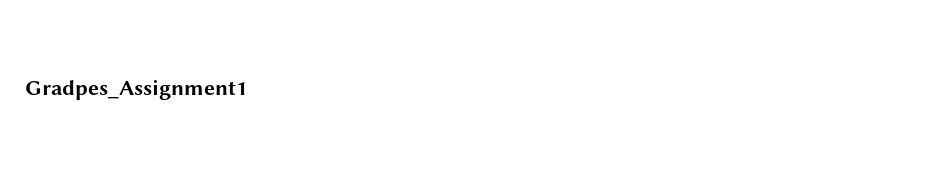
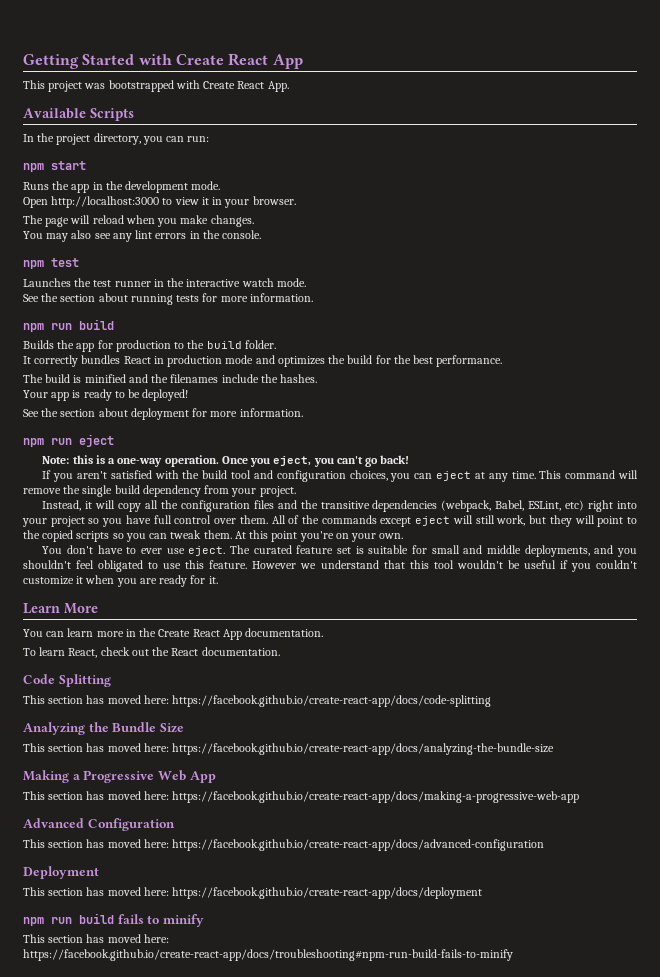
[25,79,247,100] Gradpes_Assignment1 -> [23,53,303,69] [23,80,289,92] [23,108,134,121] [23,133,210,145] [23,161,86,172] [23,181,221,193] [23,196,296,208] [23,215,254,227] [23,230,262,242] [23,258,79,269] [23,278,306,287] [23,293,313,305] [23,319,114,332] [23,340,276,352] [23,355,503,367] [23,374,318,383] [23,389,189,401] [23,408,303,420] [23,434,114,447] [42,455,410,467] [42,470,638,482] [23,485,296,497] [42,500,638,512] [22,515,638,527] [23,530,404,542] [42,545,637,557] [23,560,637,572] [23,575,218,587] [23,603,98,614] [23,628,324,640] [23,647,280,658] [23,674,111,687] [23,695,492,707] [23,722,184,735] [23,743,555,755] [23,770,216,783] [23,791,580,803] [23,818,175,831] [23,839,545,851] [23,866,99,879] [23,887,483,899] [23,913,204,927] [23,934,169,943] [23,949,513,961] Getting Started with Create React App // This project was bootstrapped with Create React App. // Available Scripts // In the project directory, you can run: // npm start // Runs the app in the development mode. // Open http://localhost:3000 to view it in your browser. // The page will reload when you make changes. // You may also see any lint errors in the console. // npm test // Launches the test runner in the interactive watch mode. // See the section about running tests for more information. // npm run build // Builds the app for production to the build folder. // It correctly bundles React in production mode and optimizes the build for the best performance. // The build is minified and the filenames include the hashes. // Your app is ready to be deployed! // See the section about deployment for more information. // npm run eject // Note: this is a one-way operation. Once you eject, you can't go back! // If you aren't satisfied with the build tool and configuration choices, you can eject at any time. This command will remove the single build dependency from your project. // Instead, it will copy all the configuration files and the transitive dependencies (webpack, Babel, ESLint, etc) right into your project so you have full control over them. All of the commands except eject will still work, but they will point to the copied scripts so you can tweak them. At this point you're on your own. // You don't have to ever use eject. The curated feature set is suitable for small and middle deployments, and you shouldn't feel obligated to use this feature. However we understand that this tool wouldn't be useful if you couldn't customize it when you are ready for it. // Learn More // You can learn more in the Create React App documentation. // To learn React, check out the React documentation. // Code Splitting // This section has moved here: https://facebook.github.io/create-react-app/docs/code-splitting // Analyzing the Bundle Size // This section has moved here: https://facebook.github.io/create-react-app/docs/analyzing-the-bundle-size // Making a Progressive Web App // This section has moved here: https://facebook.github.io/create-react-app/docs/making-a-progressive-web-app // Advanced Configuration // This section has moved here: https://facebook.github.io/create-react-app/docs/advanced-configuration // Deployment // This section has moved here: https://facebook.github.io/create-react-app/docs/deployment // npm run build fails to minify // This section has moved here: https://facebook.github.io/create-react-app/docs/troubleshooting#npm-run-build-fails-to-minify

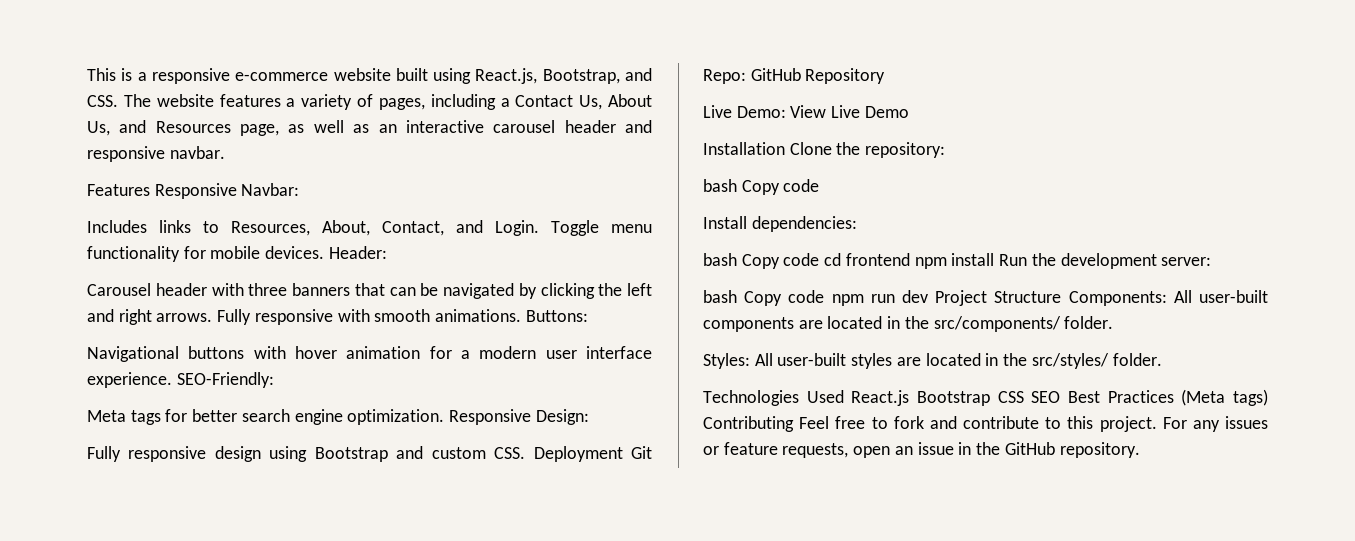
[23,53,303,69] [23,80,289,92] [23,108,134,121] [23,133,210,145] [23,161,86,172] [23,181,221,193] [23,196,296,208] [23,215,254,227] [23,230,262,242] [23,258,79,269] [23,278,306,287] [23,293,313,305] [23,319,114,332] [23,340,276,352] [23,355,503,367] [23,374,318,383] [23,389,189,401] [23,408,303,420] [23,434,114,447] [42,455,410,467] [42,470,638,482] [23,485,296,497] [42,500,638,512] [22,515,638,527] [23,530,404,542] [42,545,637,557] [23,560,637,572] [23,575,218,587] [23,603,98,614] [23,628,324,640] [23,647,280,658] [23,674,111,687] [23,695,492,707] [23,722,184,735] [23,743,555,755] [23,770,216,783] [23,791,580,803] [23,818,175,831] [23,839,545,851] [23,866,99,879] [23,887,483,899] [23,913,204,927] [23,934,169,943] [23,949,513,961] Getting Started with Create React App // This project was bootstrapped with Create React App. // Available Scripts // In the project directory, you can run: // npm start // Runs the app in the development mode. // Open http://localhost:3000 to view it in your browser. // The page will reload when you make changes. // You may also see any lint errors in the console. // npm test // Launches the test runner in the interactive watch mode. // See the section about running tests for more information. // npm run build // Builds the app for production to the build folder. // It correctly bundles React in production mode and optimizes the build for the best performance. // The build is minified and the filenames include the hashes. // Your app is ready to be deployed! // See the section about deployment for more information. // npm run eject // Note: this is a one-way operation. Once you eject, you can't go back! // If you aren't satisfied with the build tool and configuration choices, you can eject at any time. This command will remove the single build dependency from your project. // Instead, it will copy all the configuration files and the transitive dependencies (webpack, Babel, ESLint, etc) right into your project so you have full control over them. All of the commands except eject will still work, but they will point to the copied scripts so you can tweak them. At this point you're on your own. // You don't have to ever use eject. The curated feature set is suitable for small and middle deployments, and you shouldn't feel obligated to use this feature. However we understand that this tool wouldn't be useful if you couldn't customize it when you are ready for it. // Learn More // You can learn more in the Create React App documentation. // To learn React, check out the React documentation. // Code Splitting // This section has moved here: https://facebook.github.io/create-react-app/docs/code-splitting // Analyzing the Bundle Size // This section has moved here: https://facebook.github.io/create-react-app/docs/analyzing-the-bundle-size // Making a Progressive Web App // This section has moved here: https://facebook.github.io/create-react-app/docs/making-a-progressive-web-app // Advanced Configuration // This section has moved here: https://facebook.github.io/create-react-app/docs/advanced-configuration // Deployment // This section has moved here: https://facebook.github.io/create-react-app/docs/deployment // npm run build fails to minify // This section has moved here: https://facebook.github.io/create-react-app/docs/troubleshooting#npm-run-build-fails-to-minify -> [87,68,652,84] [87,94,652,110] [87,120,653,136] [87,146,225,162] [87,183,300,199] [87,220,652,236] [87,246,387,262] [87,283,652,299] [87,309,588,325] [87,346,652,362] [87,372,274,388] [87,409,589,425] [87,446,653,462] [703,68,886,84] [703,105,909,118] [703,142,946,158] [703,179,820,195] [703,216,857,232] [703,253,1212,269] [703,290,1268,306] [703,316,1114,332] [703,353,1162,369] [703,389,1268,406] [703,416,1268,432] [703,442,1140,458] This is a responsive e-commerce website built using React.js, Bootstrap, and CSS. The website features a variety of pages, including a Contact Us, About Us, and Resources page, as well as an interactive carousel header and responsive navbar. // Features Responsive Navbar: // Includes links to Resources, About, Contact, and Login. Toggle menu functionality for mobile devices. Header: // Carousel header with three banners that can be navigated by clicking the left and right arrows. Fully responsive with smooth animations. Buttons: // Navigational buttons with hover animation for a modern user interface experience. SEO-Friendly: // Meta tags for better search engine optimization. Responsive Design: // Fully responsive design using Bootstrap and custom CSS. Deployment Git Repo: GitHub Repository // Live Demo: View Live Demo // Installation Clone the repository: // bash Copy code // Install dependencies: // bash Copy code cd frontend npm install Run the development server: // bash Copy code npm run dev Project Structure Components: All user-built components are located in the src/components/ folder. // Styles: All user-built styles are located in the src/styles/ folder. // Technologies Used React.js Bootstrap CSS SEO Best Practices (Meta tags) Contributing Feel free to fork and contribute to this project. For any issues or feature requests, open an issue in the GitHub repository.

